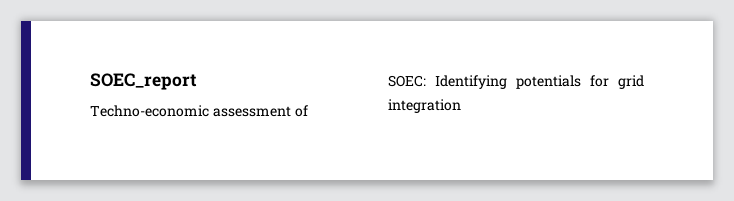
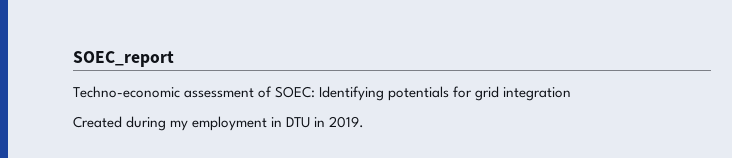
(461, 106) none -> [73,116,365,131] // Created during my employment in DTU in 2019.

